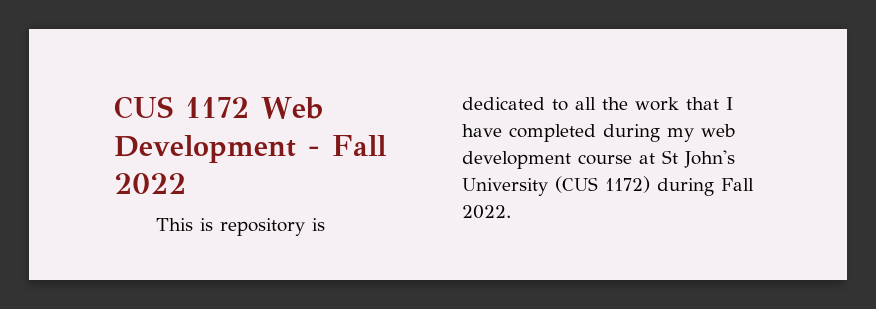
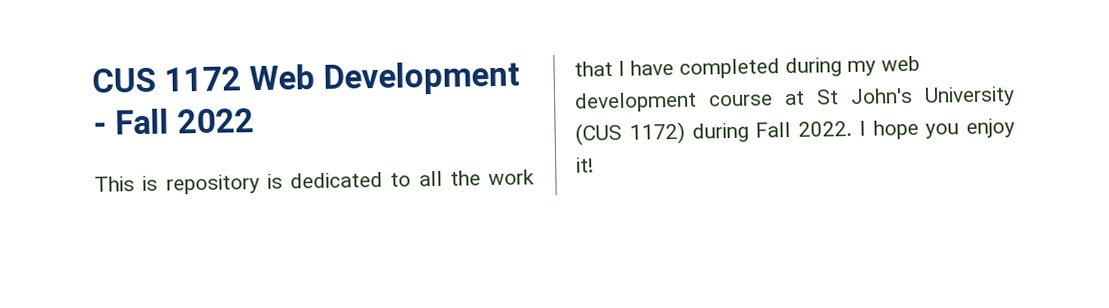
(511, 212) none -> [858,118,1015,140] [576,157,594,173] I hope you enjoy it!

